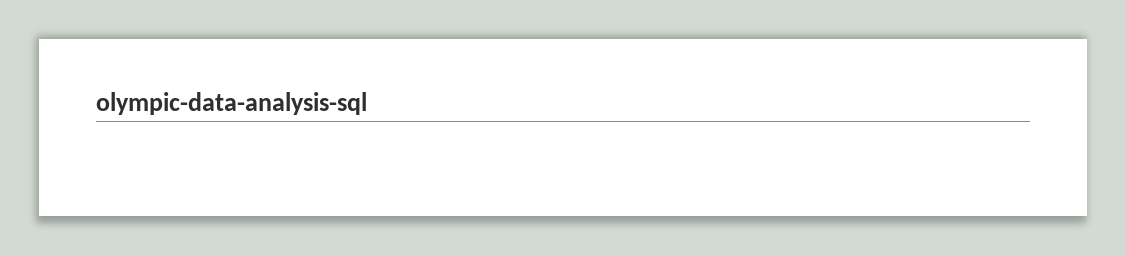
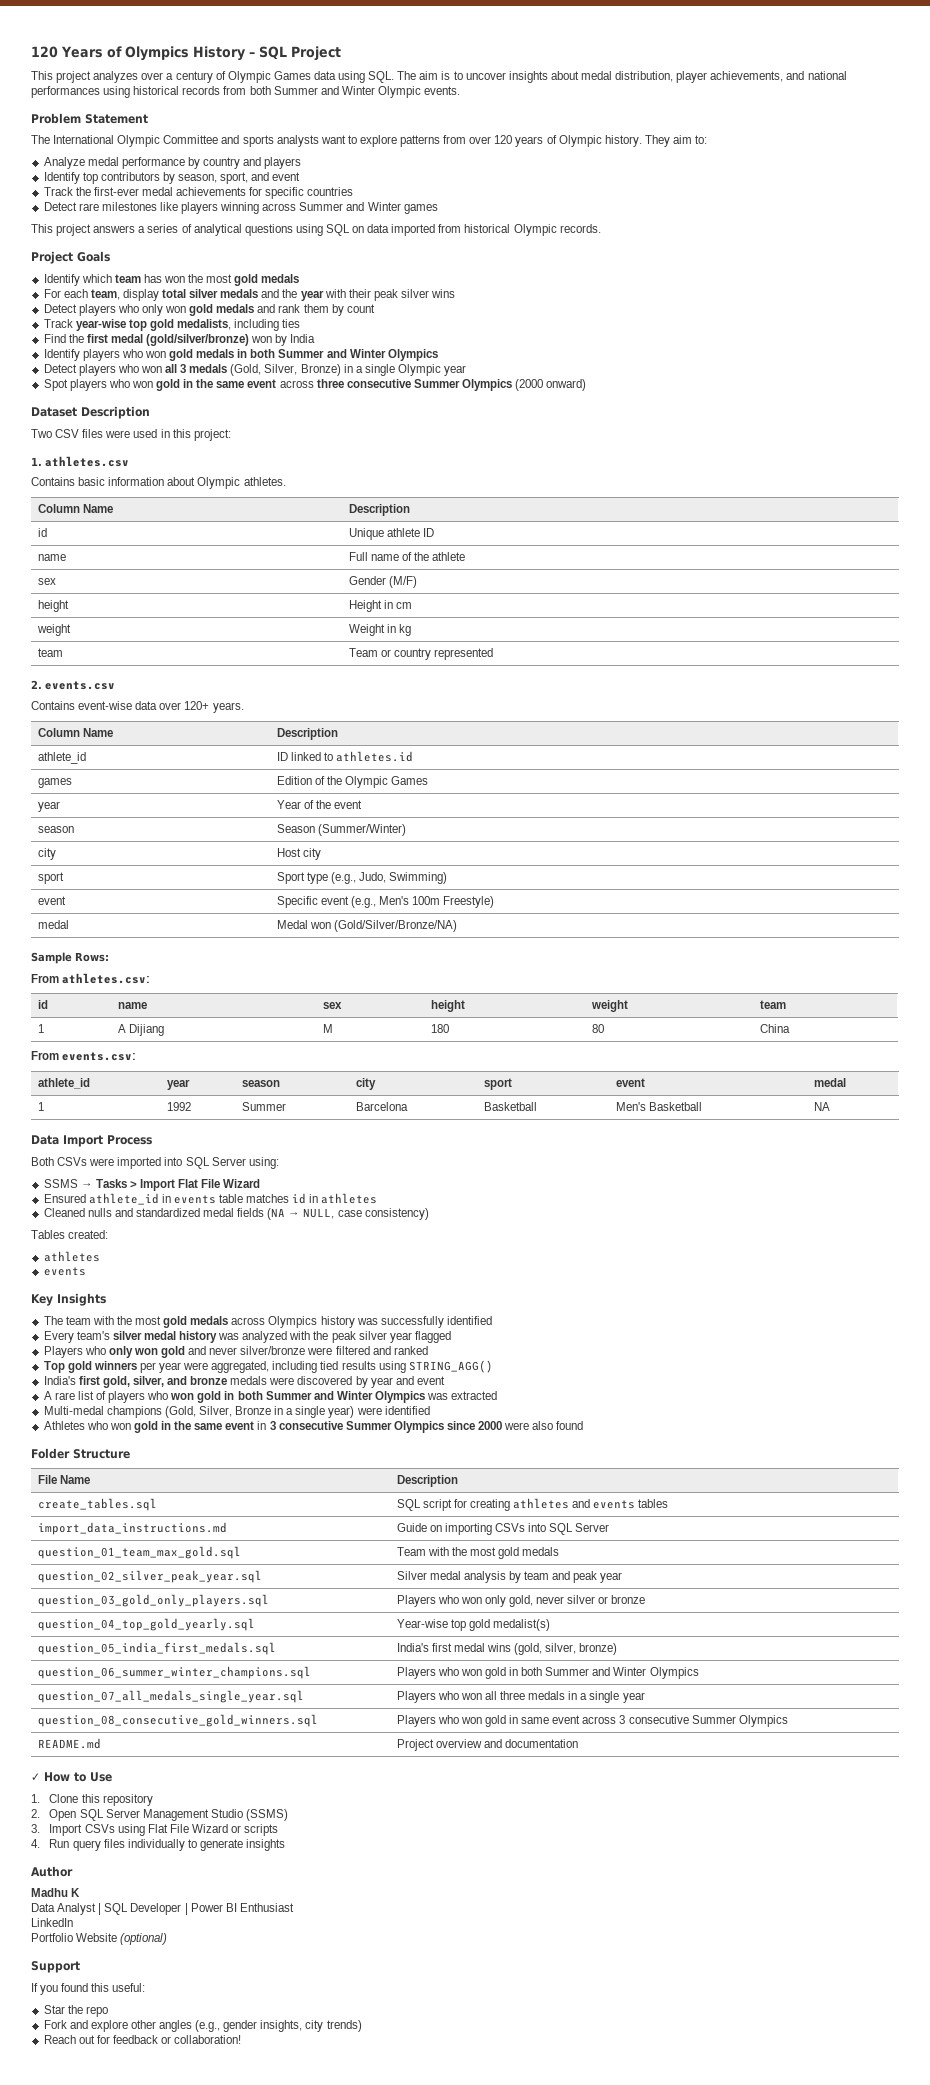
[96,92,367,115] olympic-data-analysis-sql -> [31,46,341,61] [31,71,847,83] [31,86,461,98] [31,113,148,124] [31,135,708,147] [43,157,302,169] [43,172,301,184] [43,187,354,199] [43,202,438,214] [31,224,601,236] [31,251,110,264] [43,274,300,286] [43,289,456,301] [43,304,375,316] [43,319,301,331] [43,334,316,346] [43,349,438,361] [43,364,467,376] [43,379,587,391] [31,406,150,419] [31,429,231,441] [31,456,129,467] [31,477,286,489] [37,504,113,513] [348,504,410,516] [37,528,47,537] [348,528,434,540] [37,554,66,561] [348,552,466,561] [37,578,56,585] [348,576,417,588] [37,600,69,612] [348,600,412,612] [36,624,71,636] [348,624,411,636] [37,648,63,657] [348,648,493,660] [31,680,115,690] [31,701,244,713] [37,728,113,737] [276,728,338,740] [37,752,86,764] [276,751,413,762] [37,778,72,788] [276,776,429,788] [37,801,60,812] [276,800,362,809] [37,826,74,833] [276,824,406,836] [37,848,56,860] [276,848,321,860] [37,872,64,884] [276,872,448,884] [37,896,66,905] [276,896,495,908] [37,920,69,929] [276,920,457,932] [31,952,109,964] [31,973,151,984] [37,1000,48,1009] [117,1002,147,1009] [322,1002,342,1009] [430,1000,465,1012] [590,1000,628,1012] [759,1000,786,1009] [37,1024,44,1033] [117,1024,164,1036] [322,1024,333,1033] [430,1024,449,1033] [591,1024,604,1033] [759,1024,790,1033] [31,1051,137,1061] [37,1078,90,1089] [166,1079,190,1090] [241,1080,280,1087] [355,1078,376,1090] [483,1078,512,1090] [615,1078,645,1087] [813,1078,846,1087] [37,1102,44,1111] [166,1102,191,1111] [241,1102,286,1111] [355,1102,408,1111] [483,1102,537,1111] [615,1102,702,1111] [813,1102,830,1111] [31,1135,152,1147] [31,1157,279,1169] [43,1179,261,1191] [43,1193,378,1205] [43,1208,429,1220] [31,1230,109,1239] [43,1251,100,1262] [43,1267,86,1276] [31,1293,106,1306] [43,1316,492,1328] [43,1331,451,1343] [43,1346,428,1358] [43,1360,493,1373] [43,1376,445,1388] [43,1391,498,1403] [43,1406,430,1418] [43,1421,584,1433] [31,1448,130,1459] [37,1475,90,1484] [396,1475,458,1487] [37,1498,157,1511] [396,1498,669,1511] [37,1522,227,1535] [396,1523,610,1535] [37,1546,241,1559] [396,1547,560,1559] [37,1570,262,1583] [396,1571,623,1583] [37,1594,269,1607] [396,1595,646,1607] [37,1618,255,1631] [396,1619,550,1631] [37,1642,276,1655] [396,1643,618,1655] [37,1666,311,1679] [396,1667,699,1679] [37,1690,304,1703] [396,1691,645,1703] [37,1714,318,1727] [396,1715,788,1727] [37,1738,101,1749] [396,1739,578,1751] [31,1772,112,1782] [31,1794,153,1806] [31,1809,288,1821] [31,1824,279,1836] [31,1839,286,1851] [31,1866,73,1877] [31,1888,81,1897] [31,1903,294,1915] [31,1918,73,1927] [31,1933,168,1945] [31,1961,80,1973] [31,1983,146,1995] [43,2005,108,2017] [43,2020,362,2032] [43,2035,242,2044] 120 Years of Olympics History – SQL Project // This project analyzes over a century of Olympic Games data using SQL. The aim is to uncover insights about medal distribution, player achievements, and national performances using historical records from both Summer and Winter Olympic events. // Problem Statement // The International Olympic Committee and sports analysts want to explore patterns from over 120 years of Olympic history. They aim to: // Analyze medal performance by country and players // Identify top contributors by season, sport, and event // Track the first-ever medal achievements for specific countries // Detect rare milestones like players winning across Summer and Winter games // This project answers a series of analytical questions using SQL on data imported from historical Olympic records. // Project Goals // Identify which team has won the most gold medals // For each team, display total silver medals and the year with their peak silver wins // Detect players who only won gold medals and rank them by count // Track year-wise top gold medalists, including ties // Find the first medal (gold/silver/bronze) won by India // Identify players who won gold medals in both Summer and Winter Olympics // Detect players who won all 3 medals (Gold, Silver, Bronze) in a single Olympic year // Spot players who won gold in the same event across three consecutive Summer Olympics (2000 onward) // Dataset Description // Two CSV files were used in this project: // 1. athletes.csv // Contains basic information about Olympic athletes. // Column Name | Description // id | Unique athlete ID // name | Full name of the athlete // sex | Gender (M/F) // height | Height in cm // weight | Weight in kg // team | Team or country represented // 2. events.csv // Contains event-wise data over 120+ years. // Column Name | Description // athlete_id | ID linked to athletes.id // games | Edition of the Olympic Games // year | Year of the event // season | Season (Summer/Winter) // city | Host city // sport | Sport type (e.g., Judo, Swimming) // event | Specific event (e.g., Men's 100m Freestyle) // medal | Medal won (Gold/Silver/Bronze/NA) // Sample Rows: // From athletes.csv: // id | name | sex | height | weight | team // 1 | A Dijiang | M | 180 | 80 | China // From events.csv: // athlete_id | year | season | city | sport | event | medal // 1 | 1992 | Summer | Barcelona | Basketball | Men's Basketball | NA // Data Import Process // Both CSVs were imported into SQL Server using: // SSMS → Tasks > Import Flat File Wizard // Ensured athlete_id in events table matches id in athletes // Cleaned nulls and standardized medal fields (NA → NULL, case consistency) // Tables created: // athletes // events // Key Insights // The team with the most gold medals across Olympics history was successfully identified // Every team's silver medal history was analyzed with the peak silver year flagged // Players who only won gold and never silver/bronze were filtered and ranked // Top gold winners per year were aggregated, including tied results using STRING_AGG() // India's first gold, silver, and bronze medals were discovered by year and event // A rare list of players who won gold in both Summer and Winter Olympics was extracted // Multi-medal champions (Gold, Silver, Bronze in a single year) were identified // Athletes who won gold in the same event in 3 consecutive Summer Olympics since 2000 were also found // Folder Structure // File Name | Description // create_tables.sql | SQL script for creating athletes and events tables // import_data_instructions.md | Guide on importing CSVs into SQL Server // question_01_team_max_gold.sql | Team with the most gold medals // question_02_silver_peak_year.sql | Silver medal analysis by team and peak year // question_03_gold_only_players.sql | Players who won only gold, never silver or bronze // question_04_top_gold_yearly.sql | Year-wise top gold medalist(s) // question_05_india_first_medals.sql | India's first medal wins (gold, silver, bronze) // question_06_summer_winter_champions.sql | Players who won gold in both Summer and Winter Olympics // question_07_all_medals_single_year.sql | Players who won all three medals in a single year // question_08_consecutive_gold_winners.sql | Players who won gold in same event across 3 consecutive Summer Olympics // README.md | Project overview and documentation // ✓ How to Use // 1. Clone this repository // 2. Open SQL Server Management Studio (SSMS) // 3. Import CSVs using Flat File Wizard or scripts // 4. Run query files individually to generate insights // Author // Madhu K // Data Analyst | SQL Developer | Power BI Enthusiast // LinkedIn // Portfolio Website (optional) // Support // If you found this useful: // Star the repo // Fork and explore other angles (e.g., gender insights, city trends) // Reach out for feedback or collaboration!

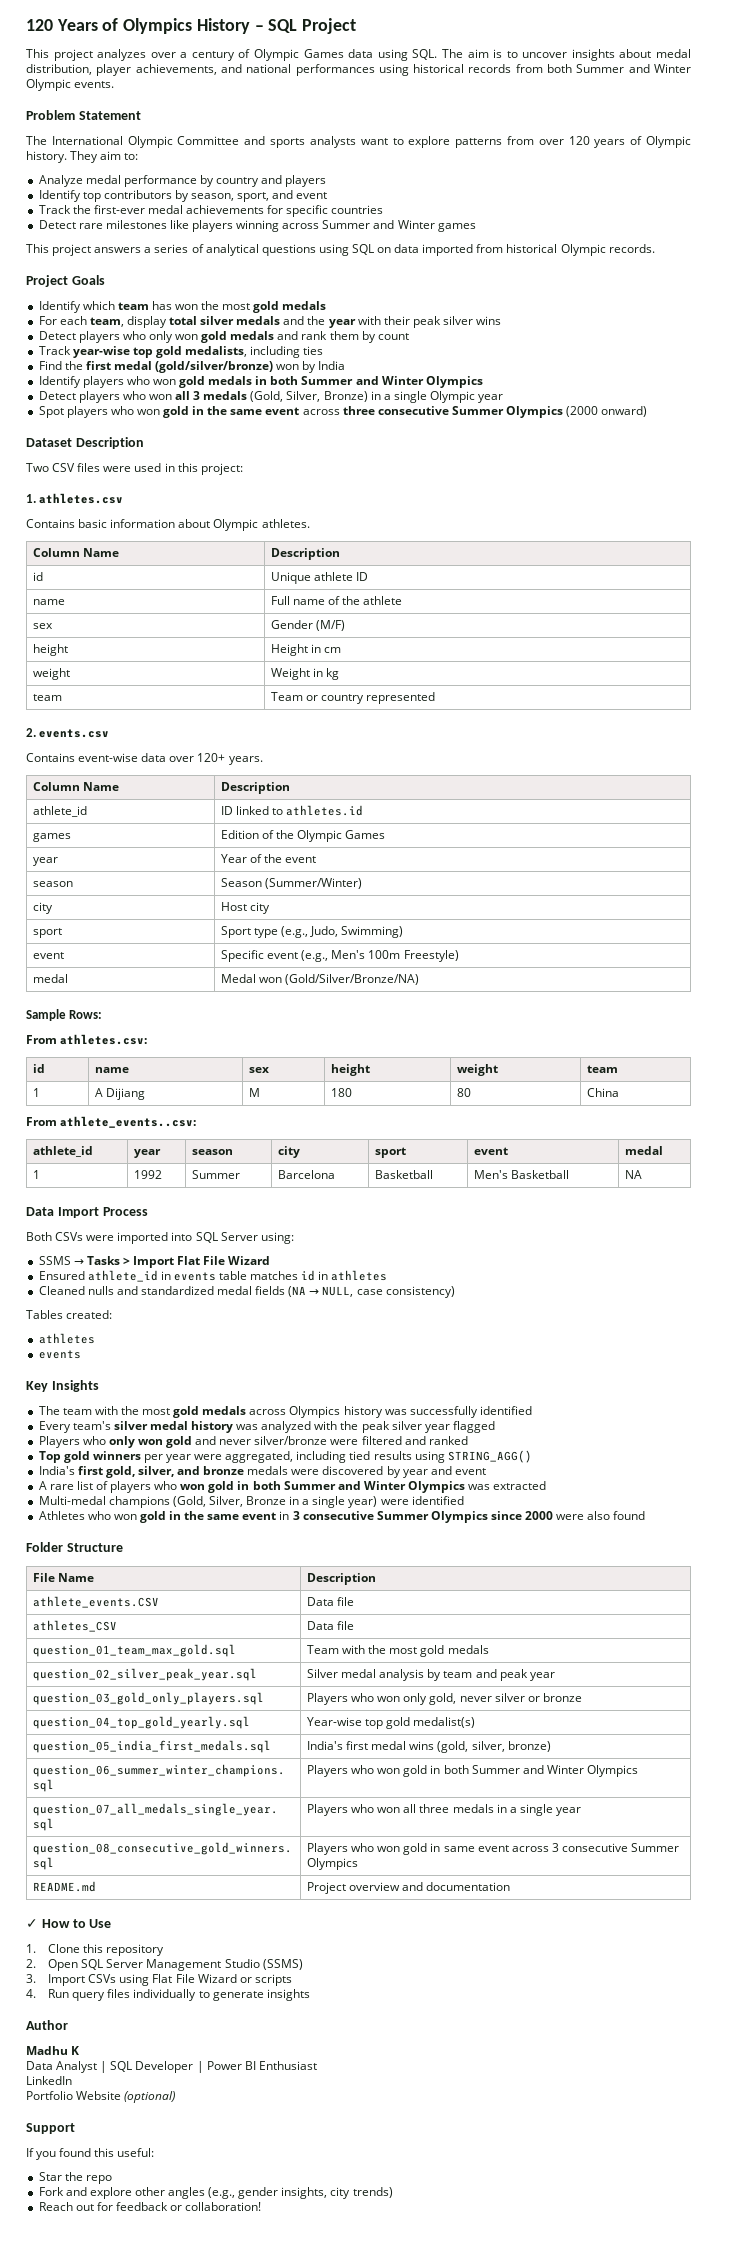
[62,1052,137,1061] events.csv: -> [60,1116,197,1128] athlete_events..csv:
[37,1498,157,1511] [396,1498,669,1511] [37,1522,227,1535] [396,1523,610,1535] create_tables.sql | SQL script for creating athletes and events tables // import_data_instructions.md | Guide on importing CSVs into SQL Server -> [33,1596,160,1608] [307,1597,355,1606] [33,1620,118,1632] [307,1621,355,1630] athlete_events.CSV | Data file // athletes_CSV | Data file

